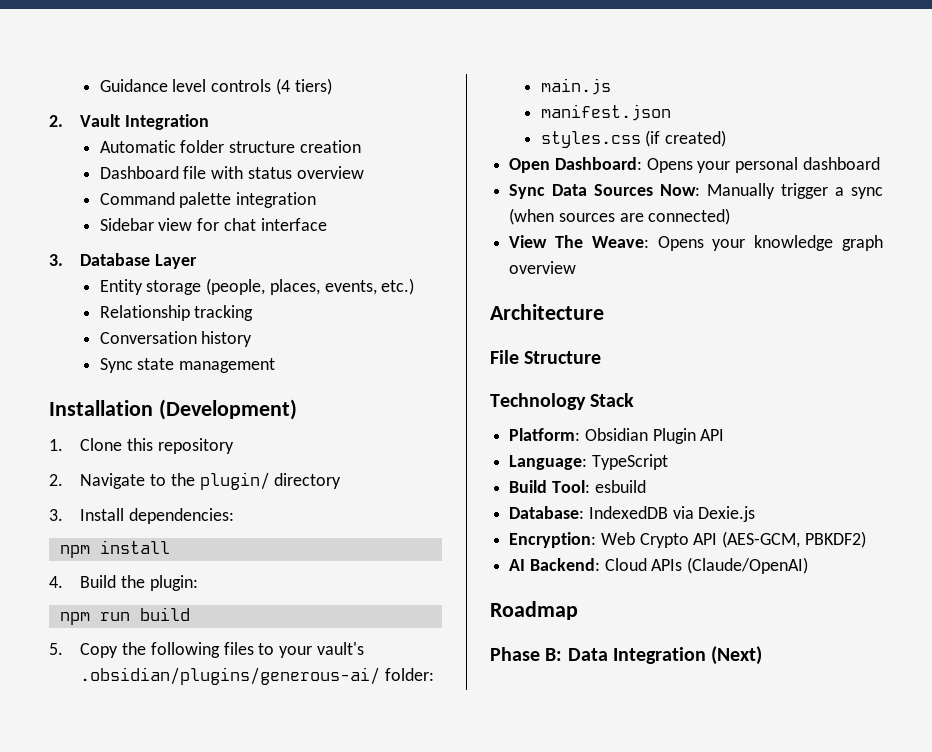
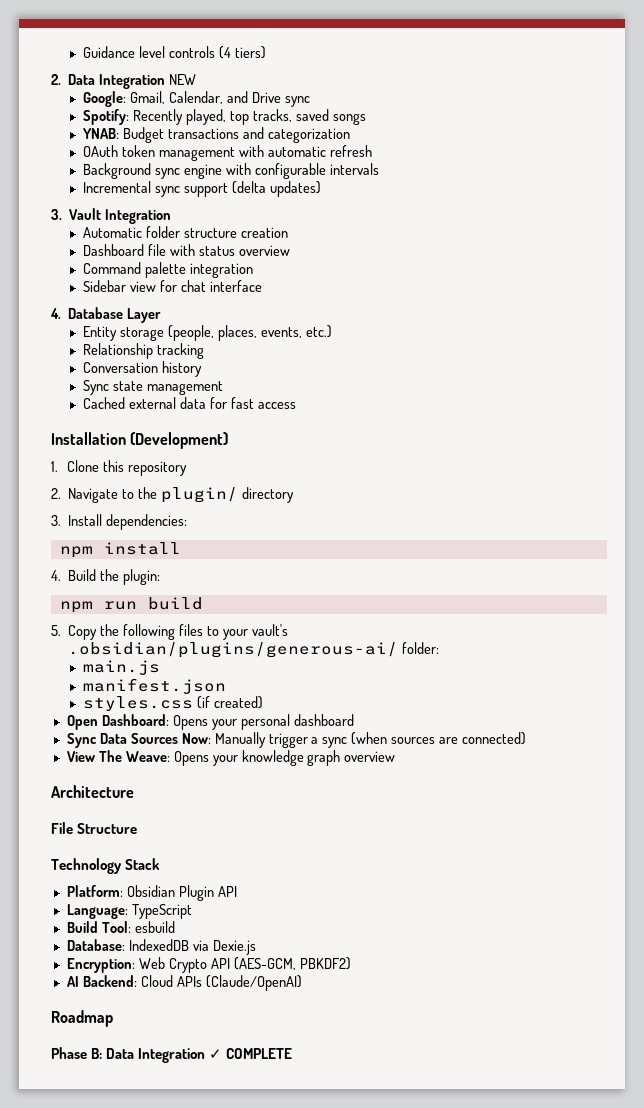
(63, 121) none -> [68,74,197,89] [83,91,310,107] [83,109,366,125] [83,127,350,143] [83,145,372,161] [83,163,379,179] [83,181,321,197] [51,209,62,220] Data Integration NEW // Google: Gmail, Calendar, and Drive sync // Spotify: Recently played, top tracks, saved songs // YNAB: Budget transactions and categorization // OAuth token management with automatic refresh // Background sync engine with configurable intervals // Incremental sync support (delta updates) // 3.
[49,254,63,266] 3. -> [50,308,61,319] 4.
(276, 365) none -> [83,397,296,409] // Cached external data for fast access
[711,646,763,665] (Next) -> [209,1048,293,1059] ✓ COMPLETE

